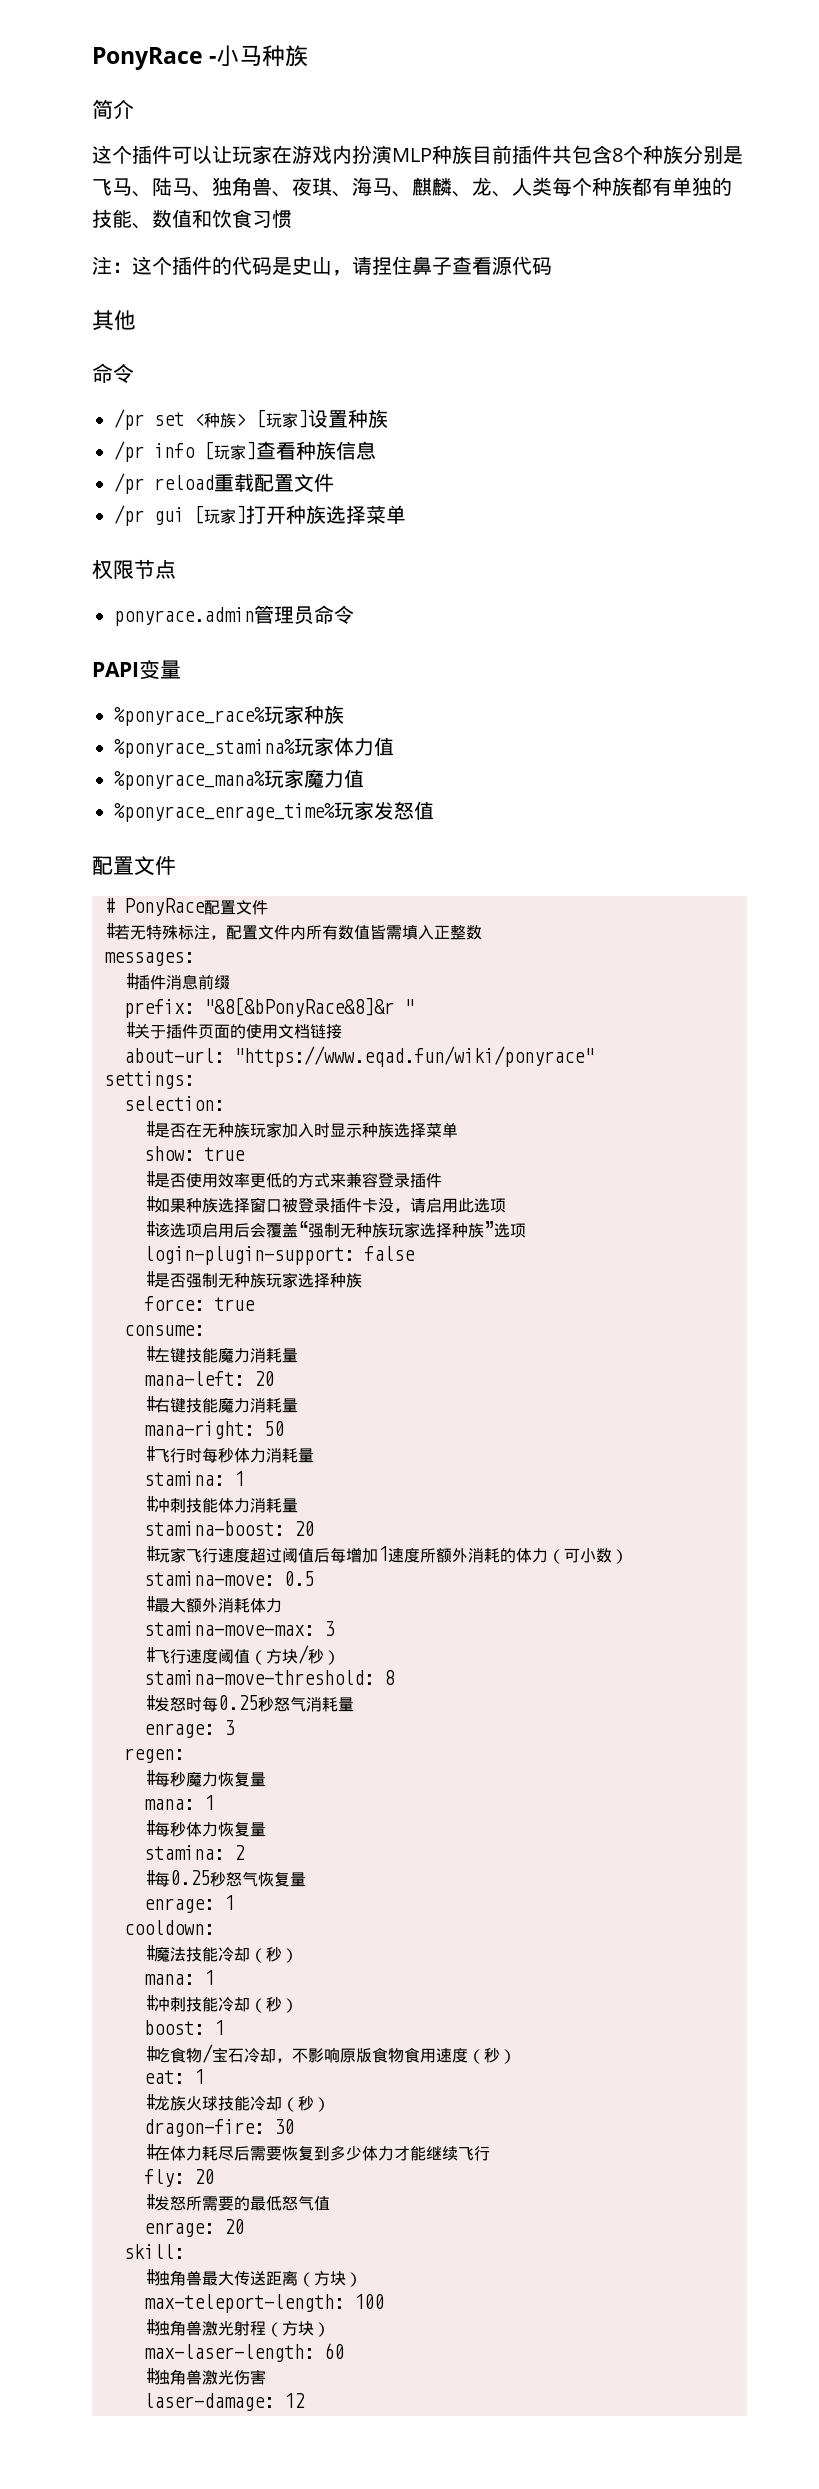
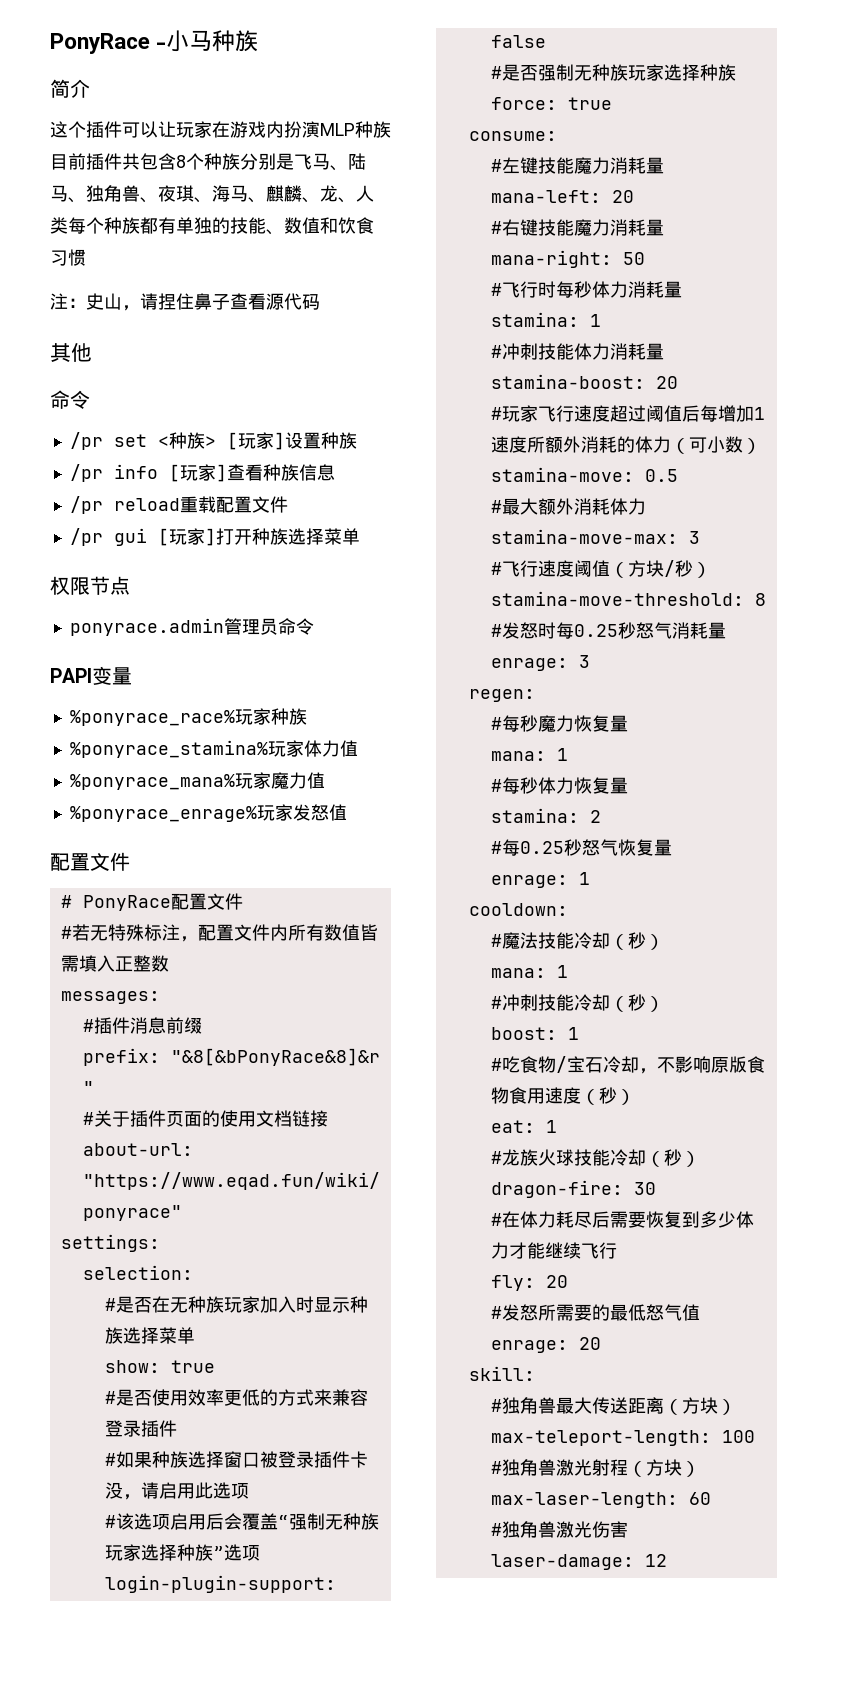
[132,256,292,275] 这个插件的代码是 -> (86, 303) none
[114,803,335,822] %ponyrace_enrage_time% -> [69,806,257,822] %ponyrace_enrage%

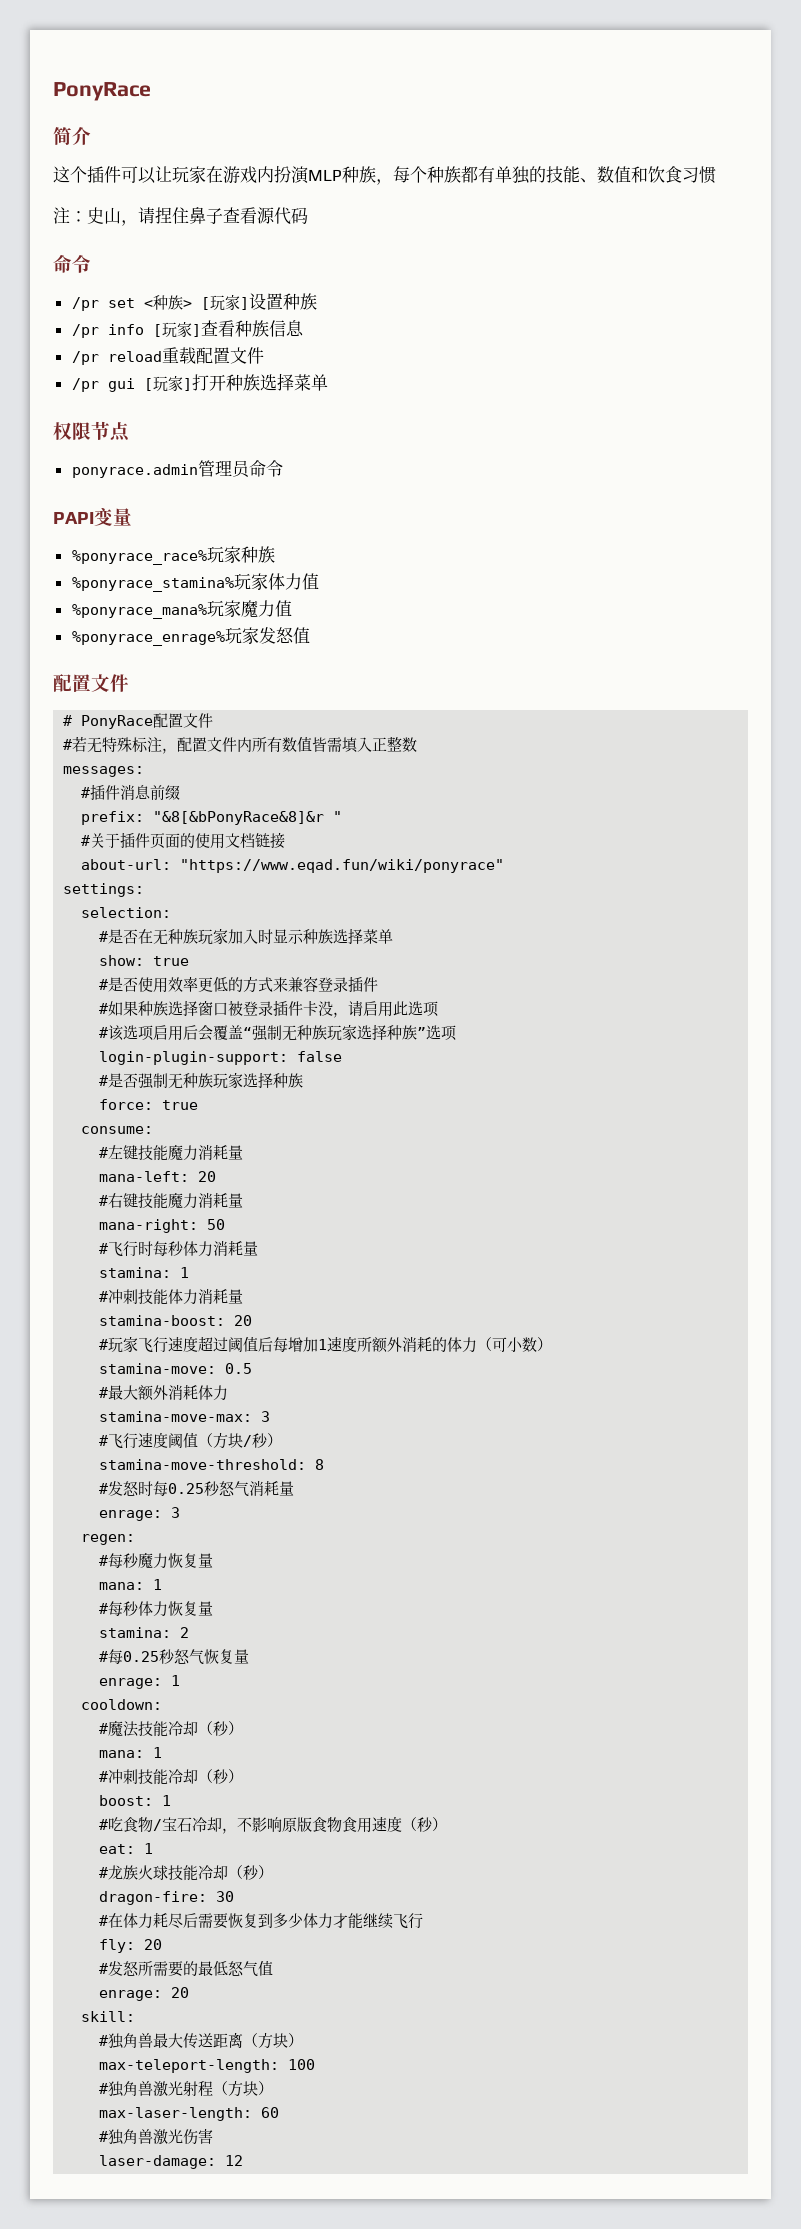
[50,30,259,54] PonyRace -小马种族 -> [53,82,151,101] PonyRace
[50,153,366,171] [50,185,374,203] [50,217,68,234] 目前插件共包含8个种族分别是飞马、陆马、独角兽、夜琪、海马、麒麟、龙、人类 -> [376,179,393,185] ，
[50,343,92,362] // 其他 -> (308, 215) none

